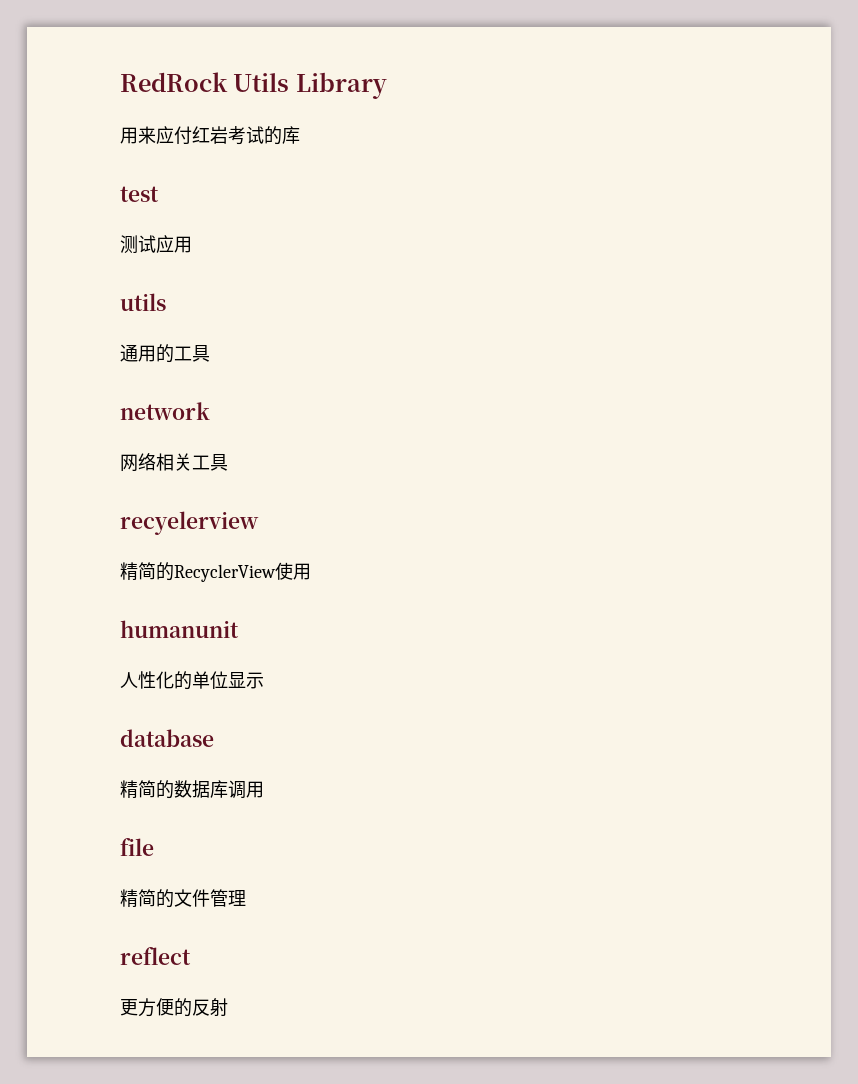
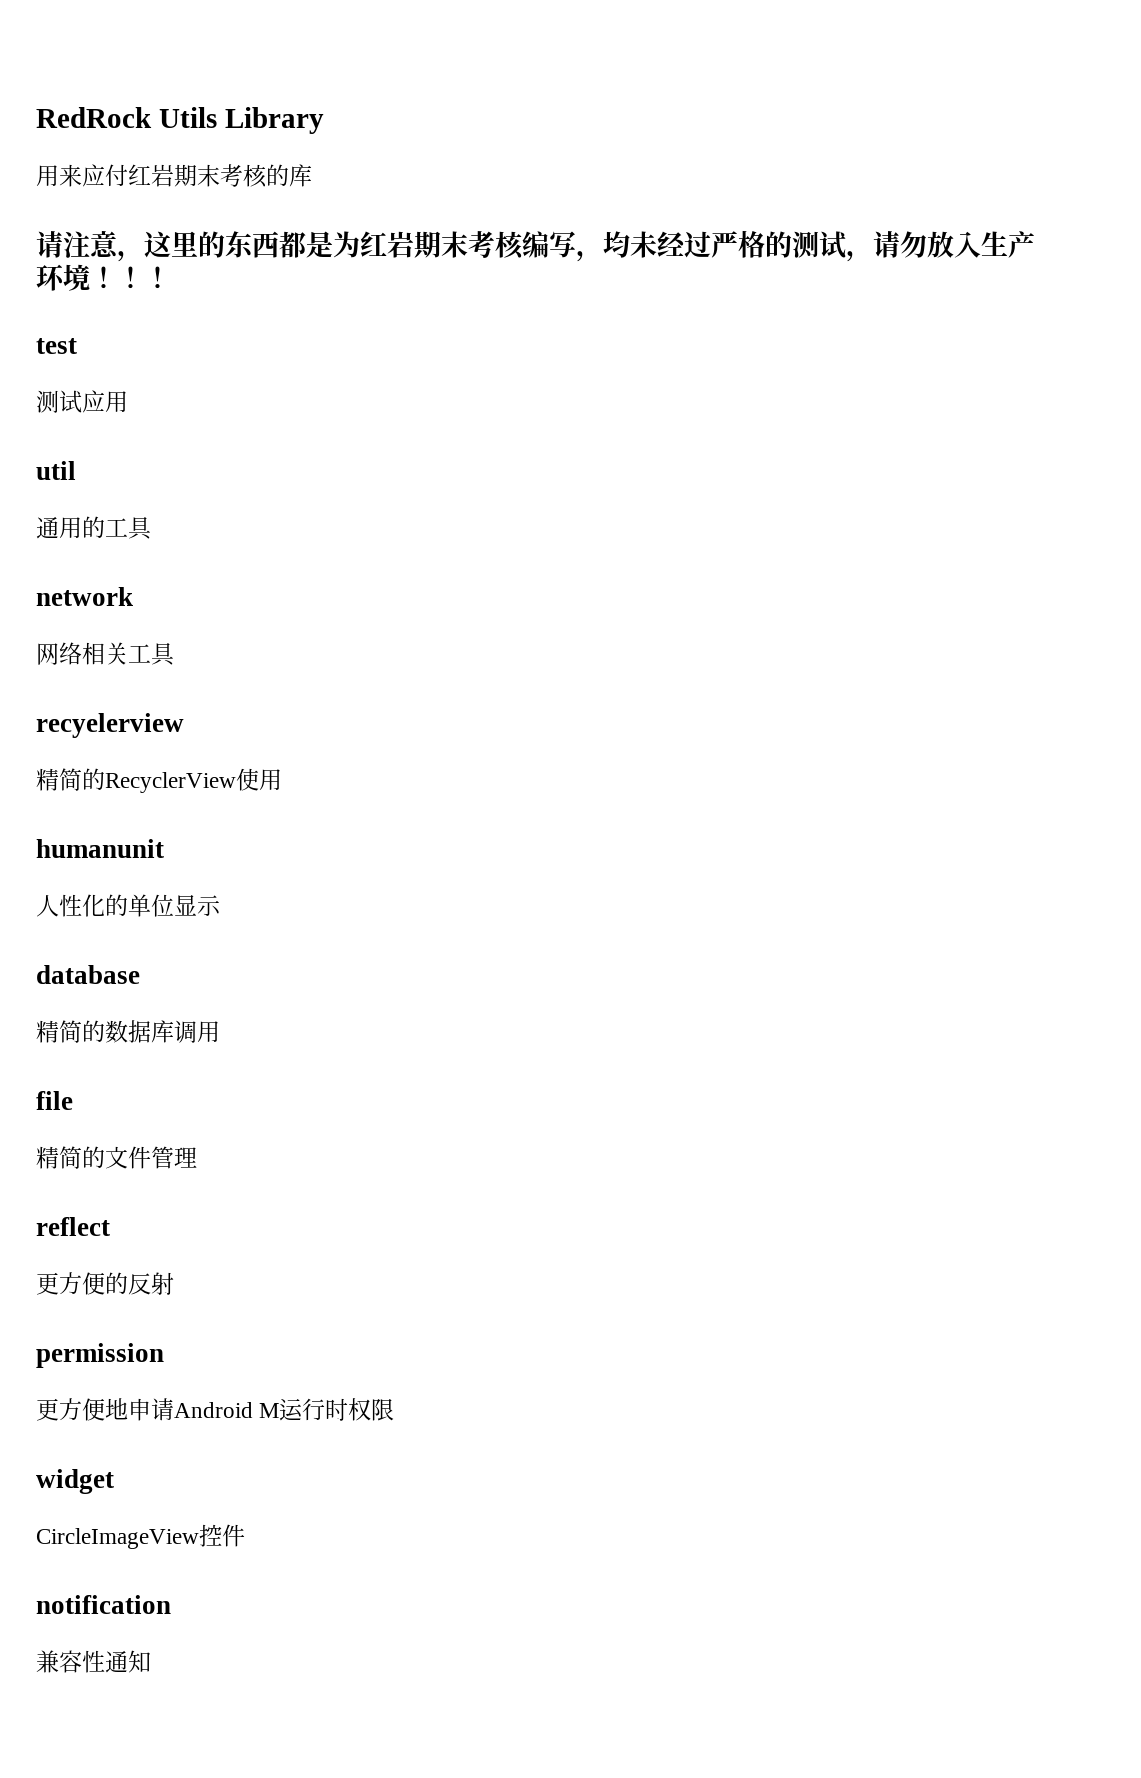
[228,126,264,145] 考试 -> [174,164,267,188] 期末考核
(300, 135) none -> [36,230,1035,262] [36,264,171,291] // 请注意，这里的东西都是为红岩期末考核编写，均未经过严格的测试，请勿放入生产环境！！！
[120,293,166,311] utils -> [36,461,76,480] util
(228, 1007) none -> [36,1343,164,1368] [36,1398,395,1421] [36,1469,114,1494] [36,1524,245,1549] [36,1595,171,1614] [36,1650,151,1673] // permission // 更方便地申请Android M运行时权限 // widget // CircleImageView控件 // notification // 兼容性通知

